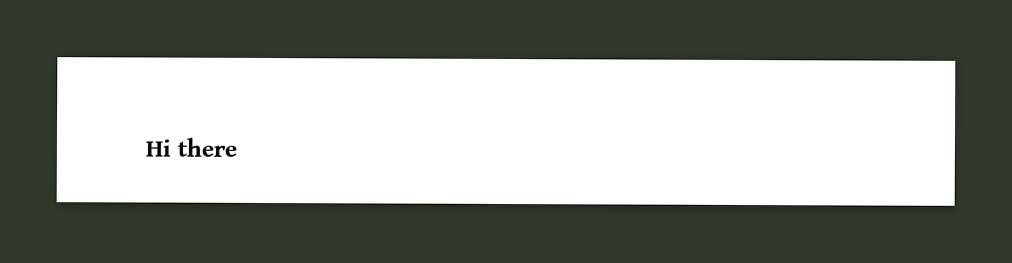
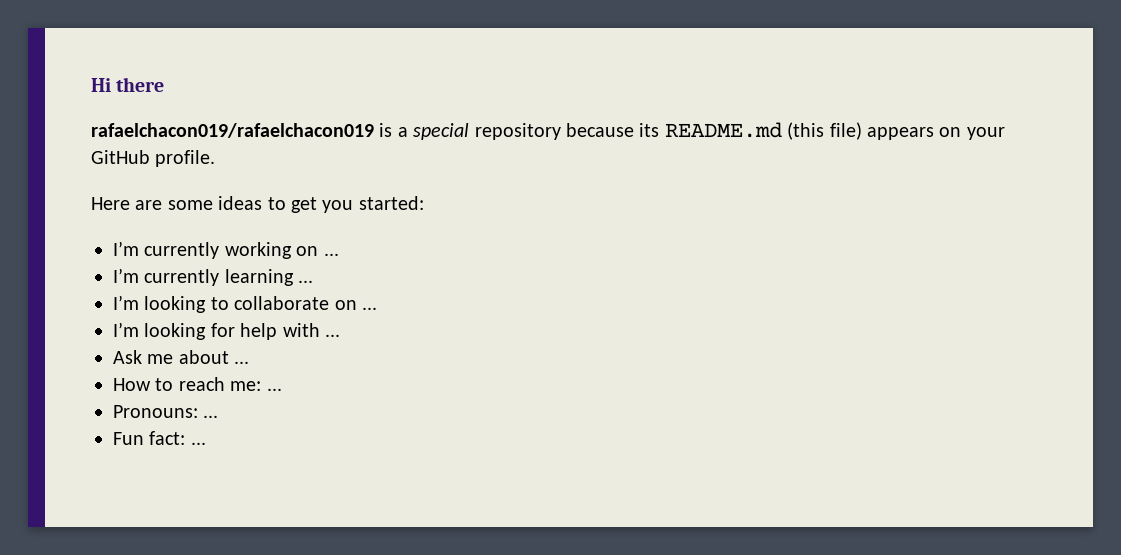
(237, 147) none -> [91,122,1005,140] [91,150,216,167] [91,196,424,213] [113,241,339,259] [113,268,314,286] [113,295,377,313] [113,322,340,340] [113,350,250,364] [113,377,282,391] [113,405,219,418] [113,431,206,445] // rafaelchacon019/rafaelchacon019 is a special repository because its README.md (this file) appears on your GitHub profile. // Here are some ideas to get you started: // I’m currently working on ... // I’m currently learning ... // I’m looking to collaborate on ... // I’m looking for help with ... // Ask me about ... // How to reach me: ... // Pronouns: ... // Fun fact: ...

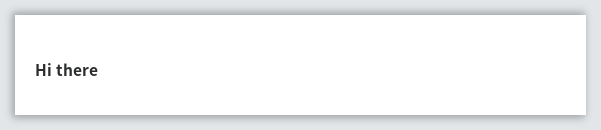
[91,122,1005,140] [91,150,216,167] [91,196,424,213] [113,241,339,259] [113,268,314,286] [113,295,377,313] [113,322,340,340] [113,350,250,364] [113,377,282,391] [113,405,219,418] [113,431,206,445] // rafaelchacon019/rafaelchacon019 is a special repository because its README.md (this file) appears on your GitHub profile. // Here are some ideas to get you started: // I’m currently working on ... // I’m currently learning ... // I’m looking to collaborate on ... // I’m looking for help with ... // Ask me about ... // How to reach me: ... // Pronouns: ... // Fun fact: ... -> (99, 69) none

